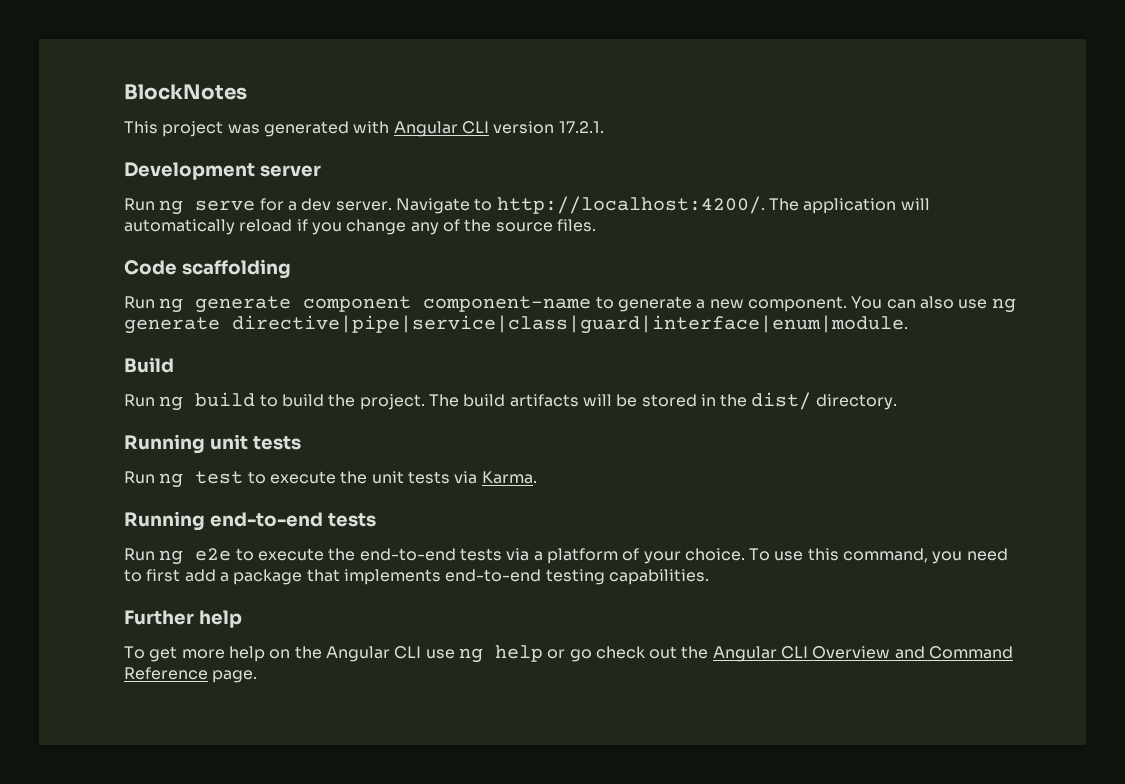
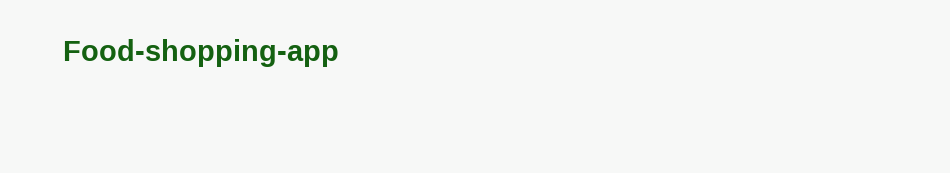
[124,84,247,100] [124,121,604,137] [124,162,321,180] [124,196,930,215] [124,219,596,235] [124,259,291,279] [124,296,1016,313] [124,315,908,334] [124,357,174,373] [124,392,897,411] [124,434,301,454] [124,471,537,488] [124,511,376,531] [124,548,1008,565] [124,569,709,585] [124,610,242,628] [124,645,1014,663] [124,667,258,683] BlockNotes // This project was generated with Angular CLI version 17.2.1. // Development server // Run ng serve for a dev server. Navigate to http://localhost:4200/. The application will automatically reload if you change any of the source files. // Code scaffolding // Run ng generate component component-name to generate a new component. You can also use ng generate directive|pipe|service|class|guard|interface|enum|module. // Build // Run ng build to build the project. The build artifacts will be stored in the dist/ directory. // Running unit tests // Run ng test to execute the unit tests via Karma. // Running end-to-end tests // Run ng e2e to execute the end-to-end tests via a platform of your choice. To use this command, you need to first add a package that implements end-to-end testing capabilities. // Further help // To get more help on the Angular CLI use ng help or go check out the Angular CLI Overview and Command Reference page. -> [63,39,339,67] Food-shopping-app

